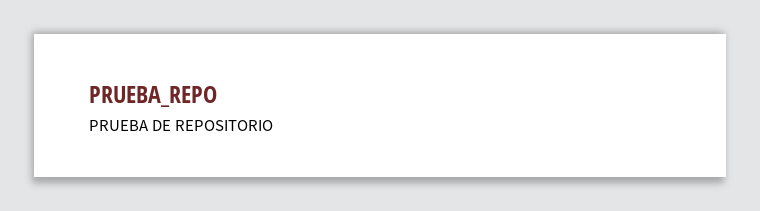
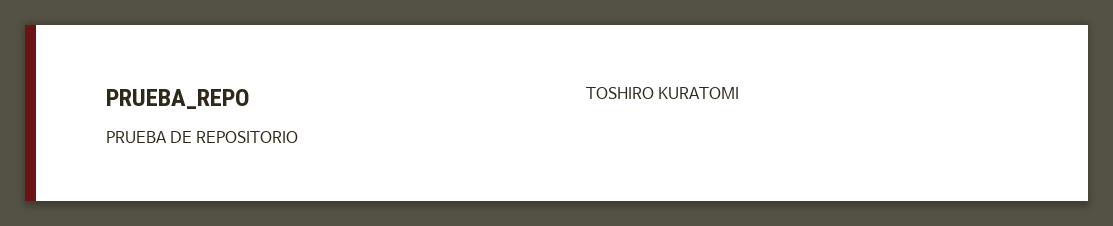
(274, 125) none -> [586,87,740,99] // TOSHIRO KURATOMI

